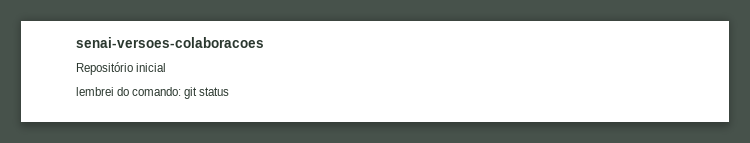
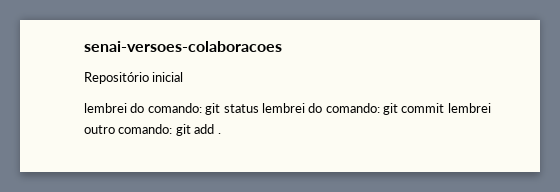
(230, 91) none -> [261,103,491,115] [84,124,221,136] lembrei do comando: git commit lembrei outro comando: git add .

